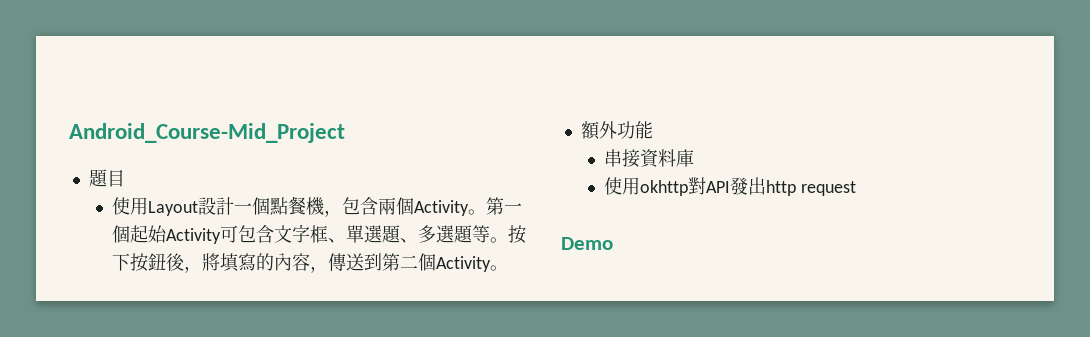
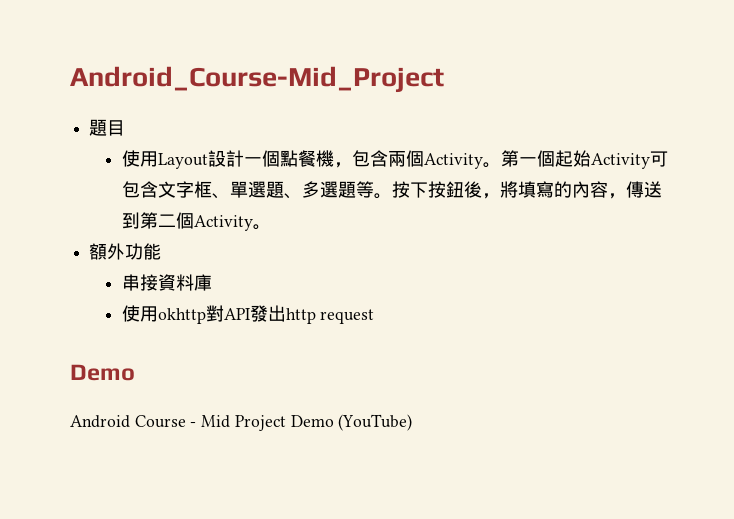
(613, 243) none -> [70,414,413,431] // Android Course - Mid Project Demo (YouTube)

